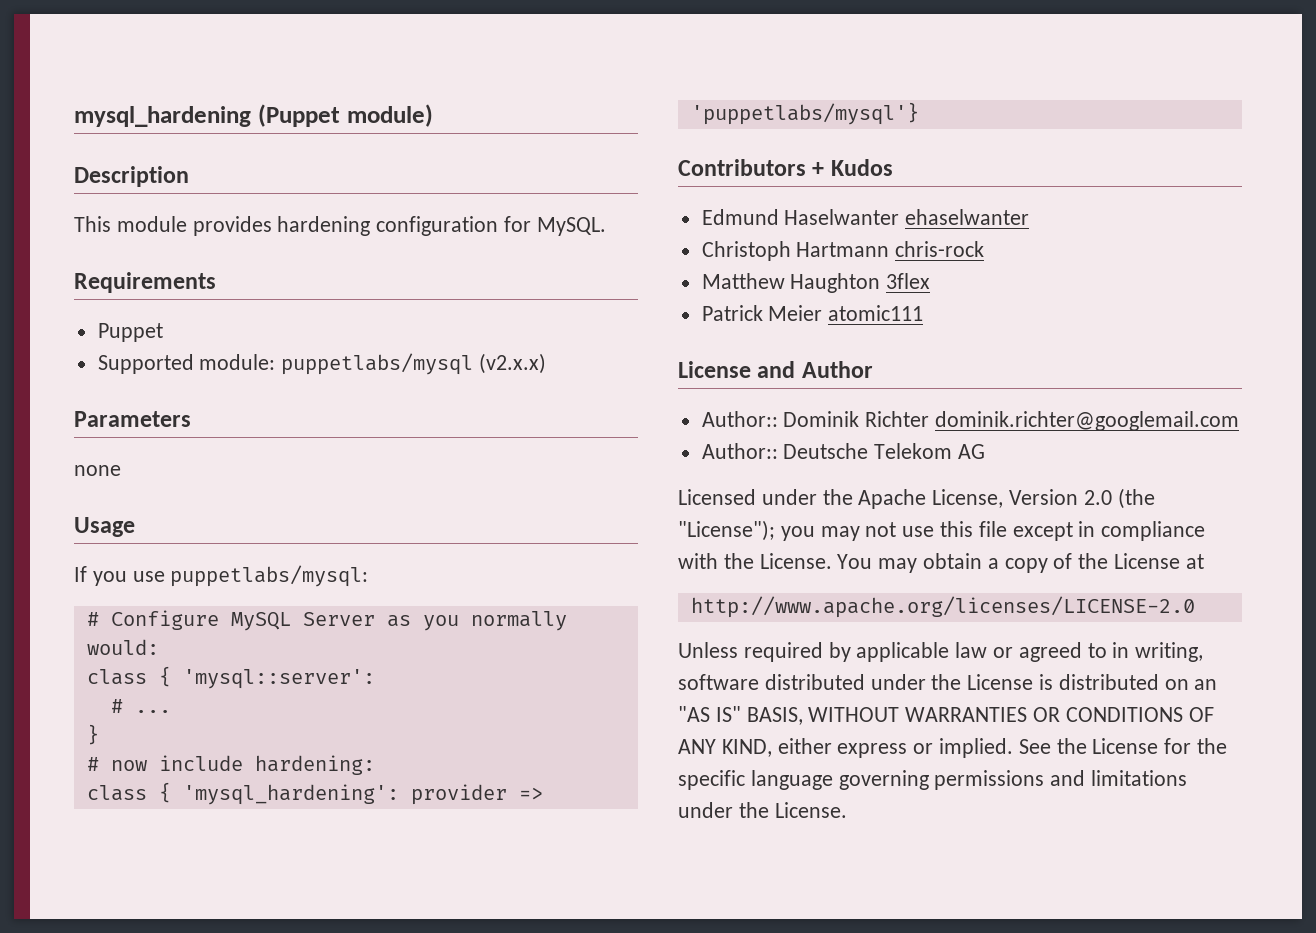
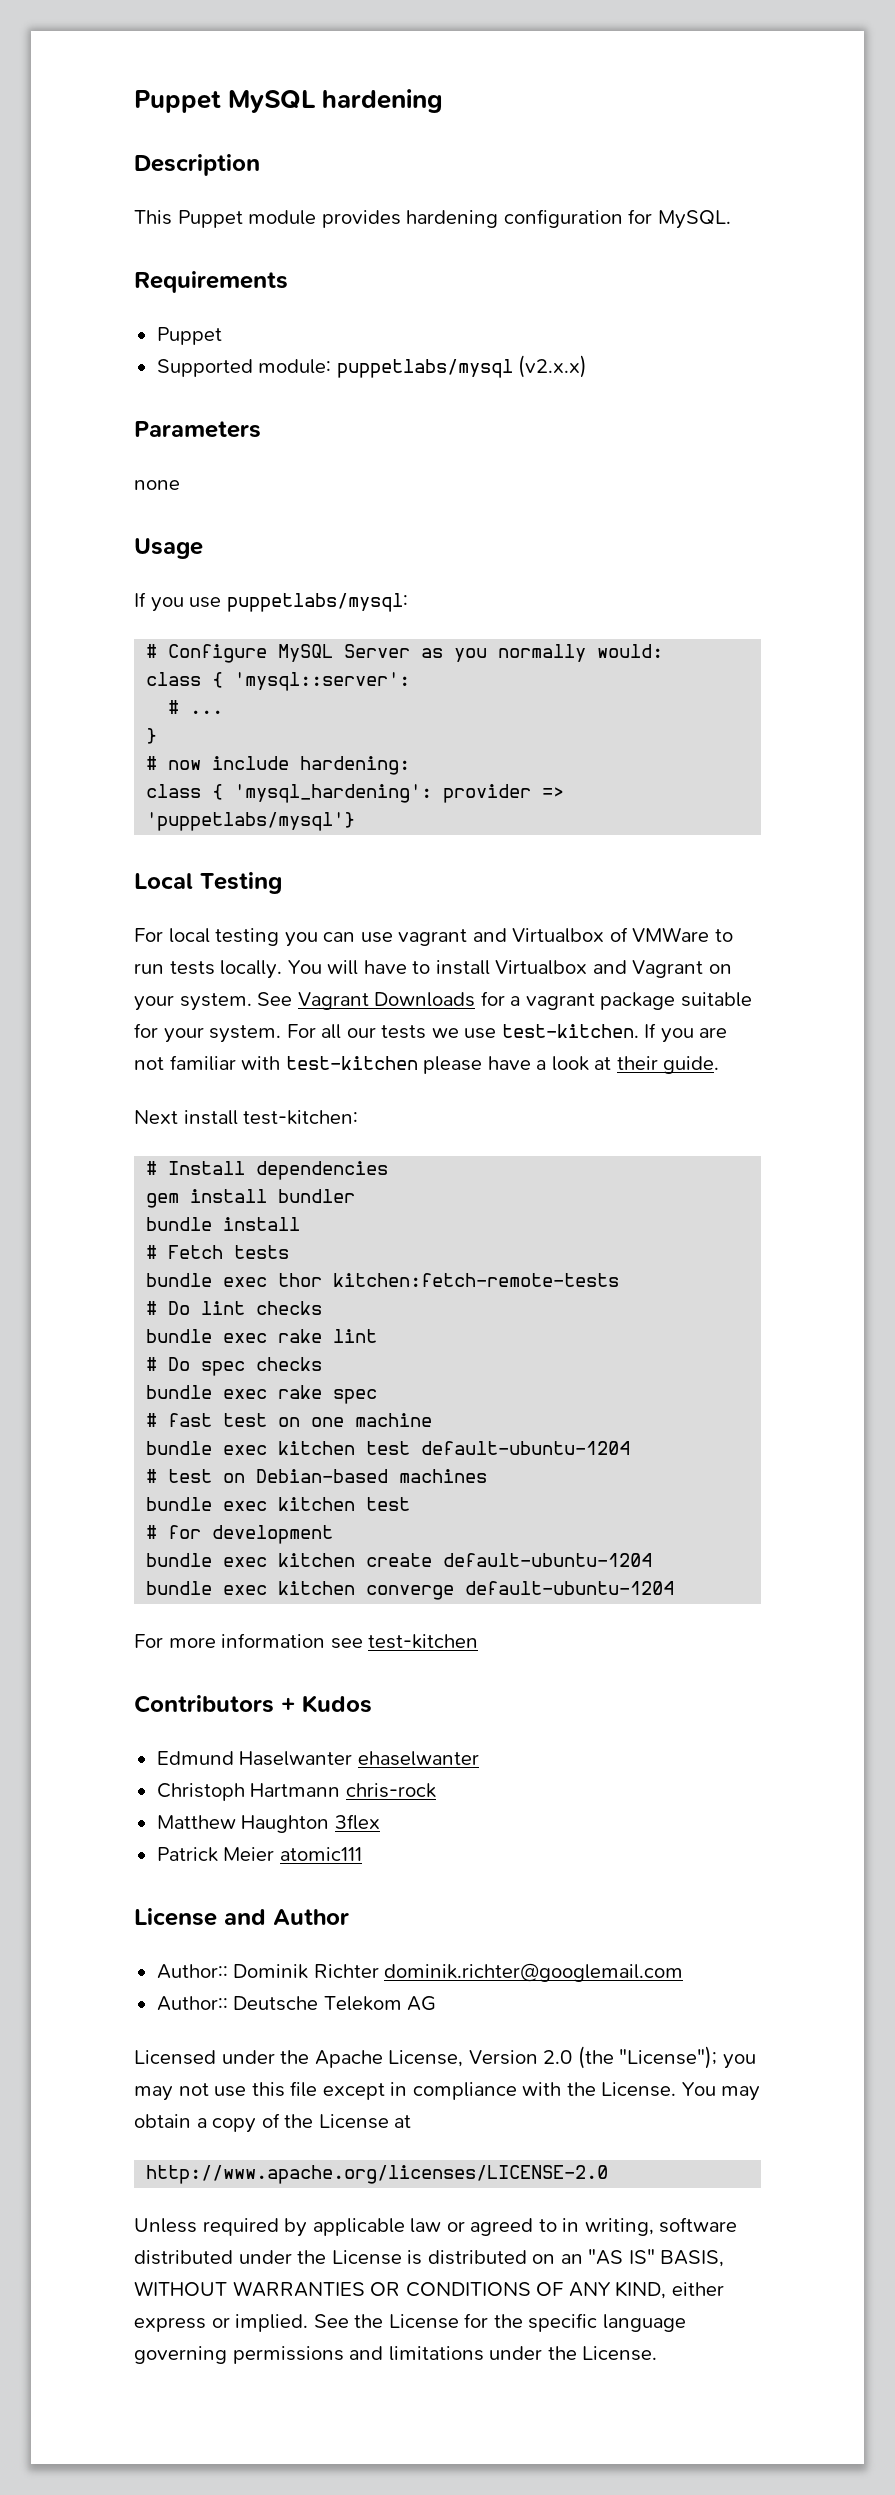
[74,104,433,127] mysql_hardening (Puppet module) -> [134,89,444,113] Puppet MySQL hardening
(111, 224) none -> [177,210,243,228] Puppet
(919, 113) none -> [134,872,282,894] [134,927,733,947] [134,960,732,979] [134,991,752,1011] [134,1023,728,1043] [134,1055,720,1074] [134,1110,359,1125] [146,1161,389,1180] [146,1189,356,1208] [146,1217,301,1231] [146,1245,290,1259] [146,1273,620,1287] [146,1301,323,1315] [146,1329,378,1343] [146,1357,323,1376] [146,1385,378,1404] [146,1413,433,1427] [146,1441,631,1455] [146,1469,488,1483] [146,1497,411,1511] [146,1525,334,1544] [146,1553,653,1567] [146,1581,675,1600] [134,1633,479,1649] // Local Testing // For local testing you can use vagrant and Virtualbox of VMWare to run tests locally. You will have to install Virtualbox and Vagrant on your system. See Vagrant Downloads for a vagrant package suitable for your system. For all our tests we use test-kitchen. If you are not familiar with test-kitchen please have a look at their guide. // Next install test-kitchen: // # Install dependencies // gem install bundler // bundle install // # Fetch tests // bundle exec thor kitchen:fetch-remote-tests // # Do lint checks // bundle exec rake lint // # Do spec checks // bundle exec rake spec // # fast test on one machine // bundle exec kitchen test default-ubuntu-1204 // # test on Debian-based machines // bundle exec kitchen test // # for development // bundle exec kitchen create default-ubuntu-1204 // bundle exec kitchen converge default-ubuntu-1204 // For more information see test-kitchen

